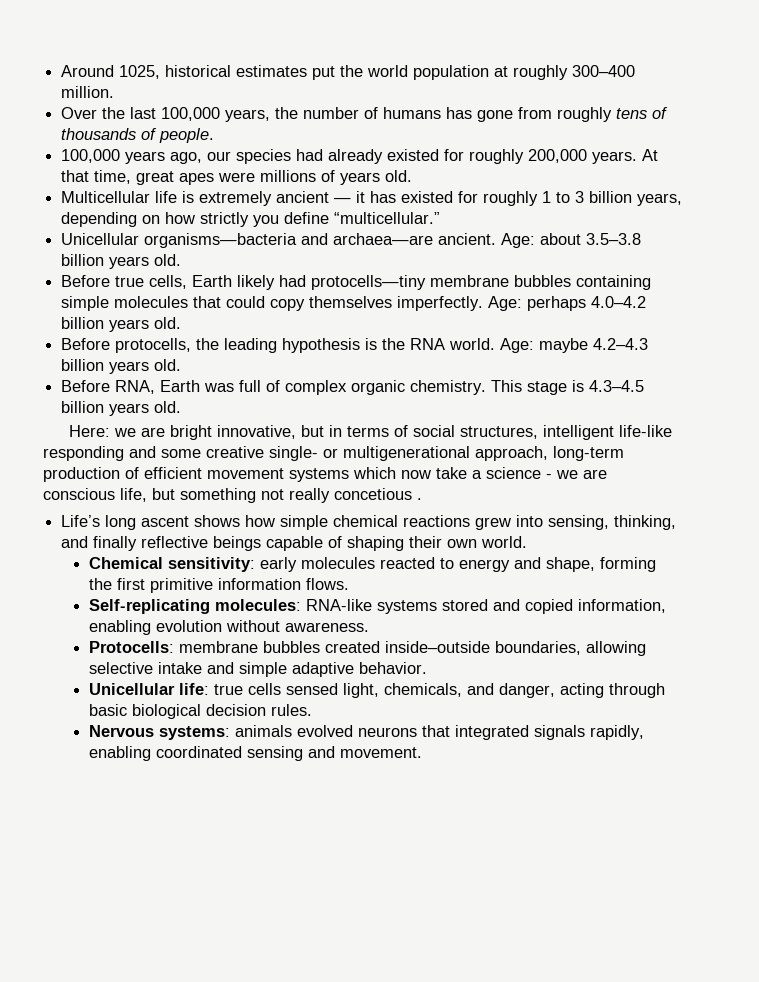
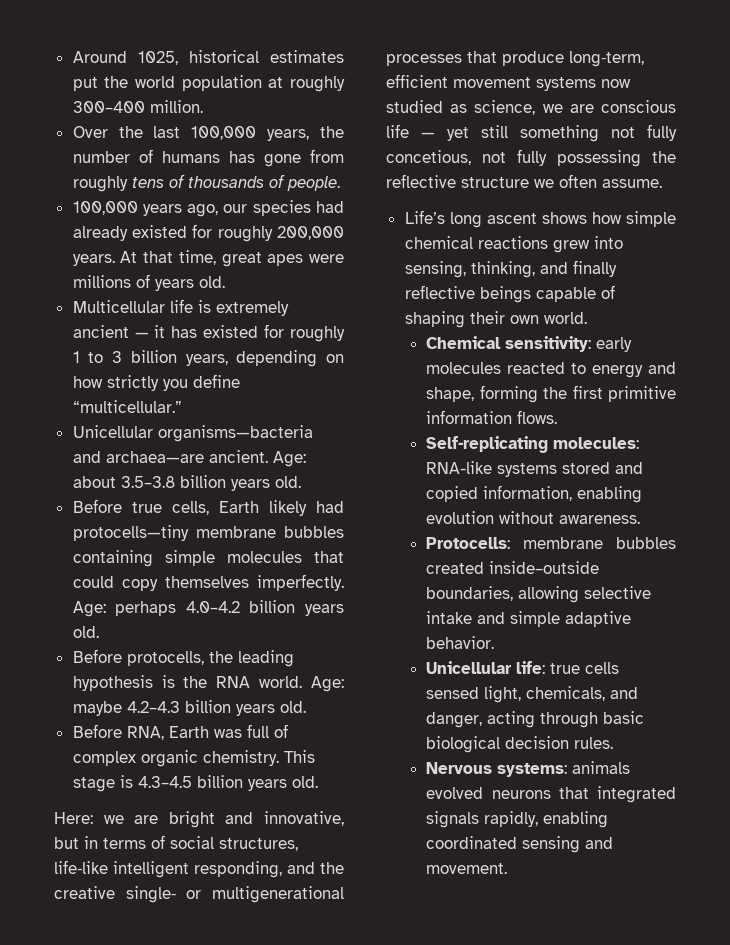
(212, 432) none -> [225,812,254,824] and
[542,425,672,440] [43,446,624,461] [43,467,607,482] [43,488,422,503] intelligent life-like responding and some creative single- or multigenerational approach, long-term production of efficient movement systems which now take a science - we are conscious life, but something not really concetious . -> [54,860,344,878] [54,886,344,903] [386,51,644,67] [386,74,631,91] [386,100,676,115] [386,124,677,142] [386,149,676,167] [386,174,662,188] life‑like intelligent responding, and the creative single‑ or multigenerational processes that produce long‑term, efficient movement systems now studied as science, we are conscious life — yet still something not fully concetious, not fully possessing the reflective structure we often assume.

